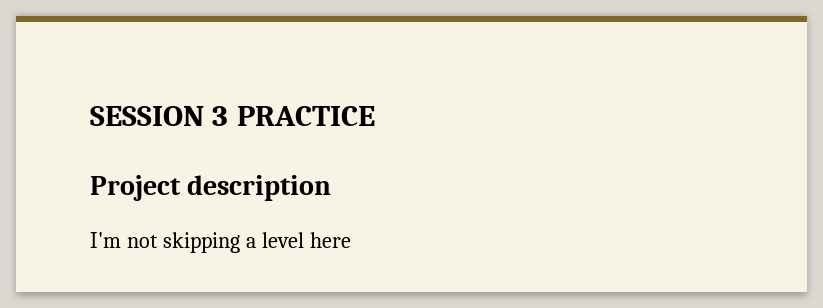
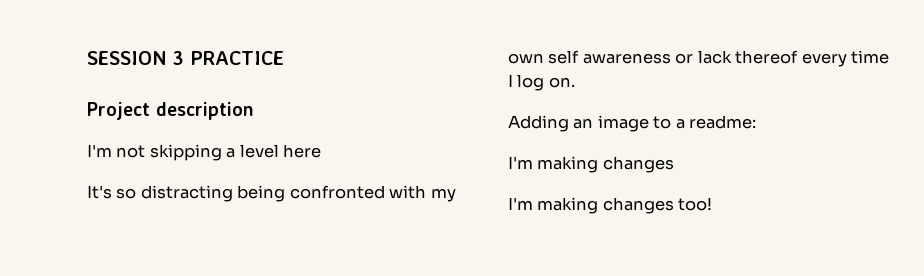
(351, 240) none -> [87,185,456,202] [508,50,890,67] [508,74,575,91] [508,115,757,132] [508,156,674,173] [508,197,713,214] // It's so distracting being confronted with my own self awareness or lack thereof every time I log on. // Adding an image to a readme: // I'm making changes // I'm making changes too!

